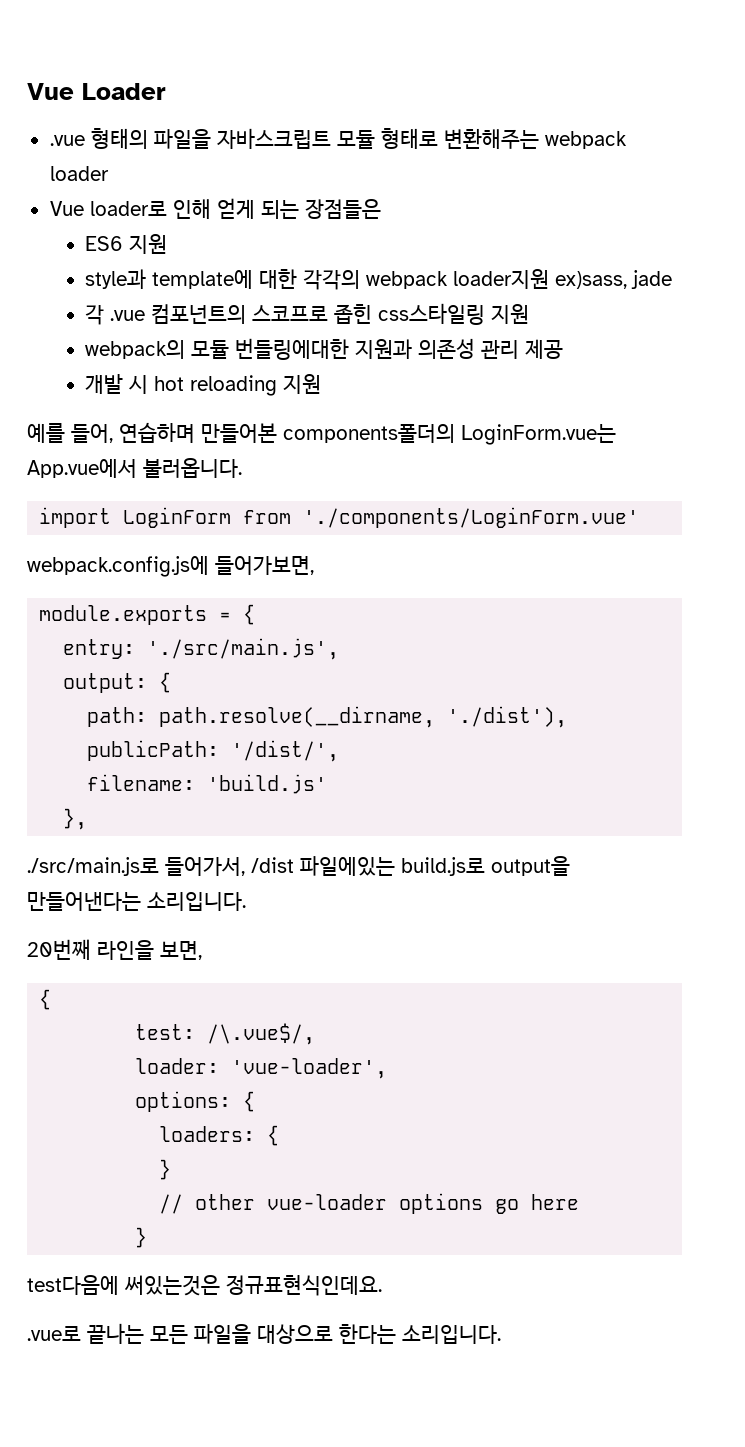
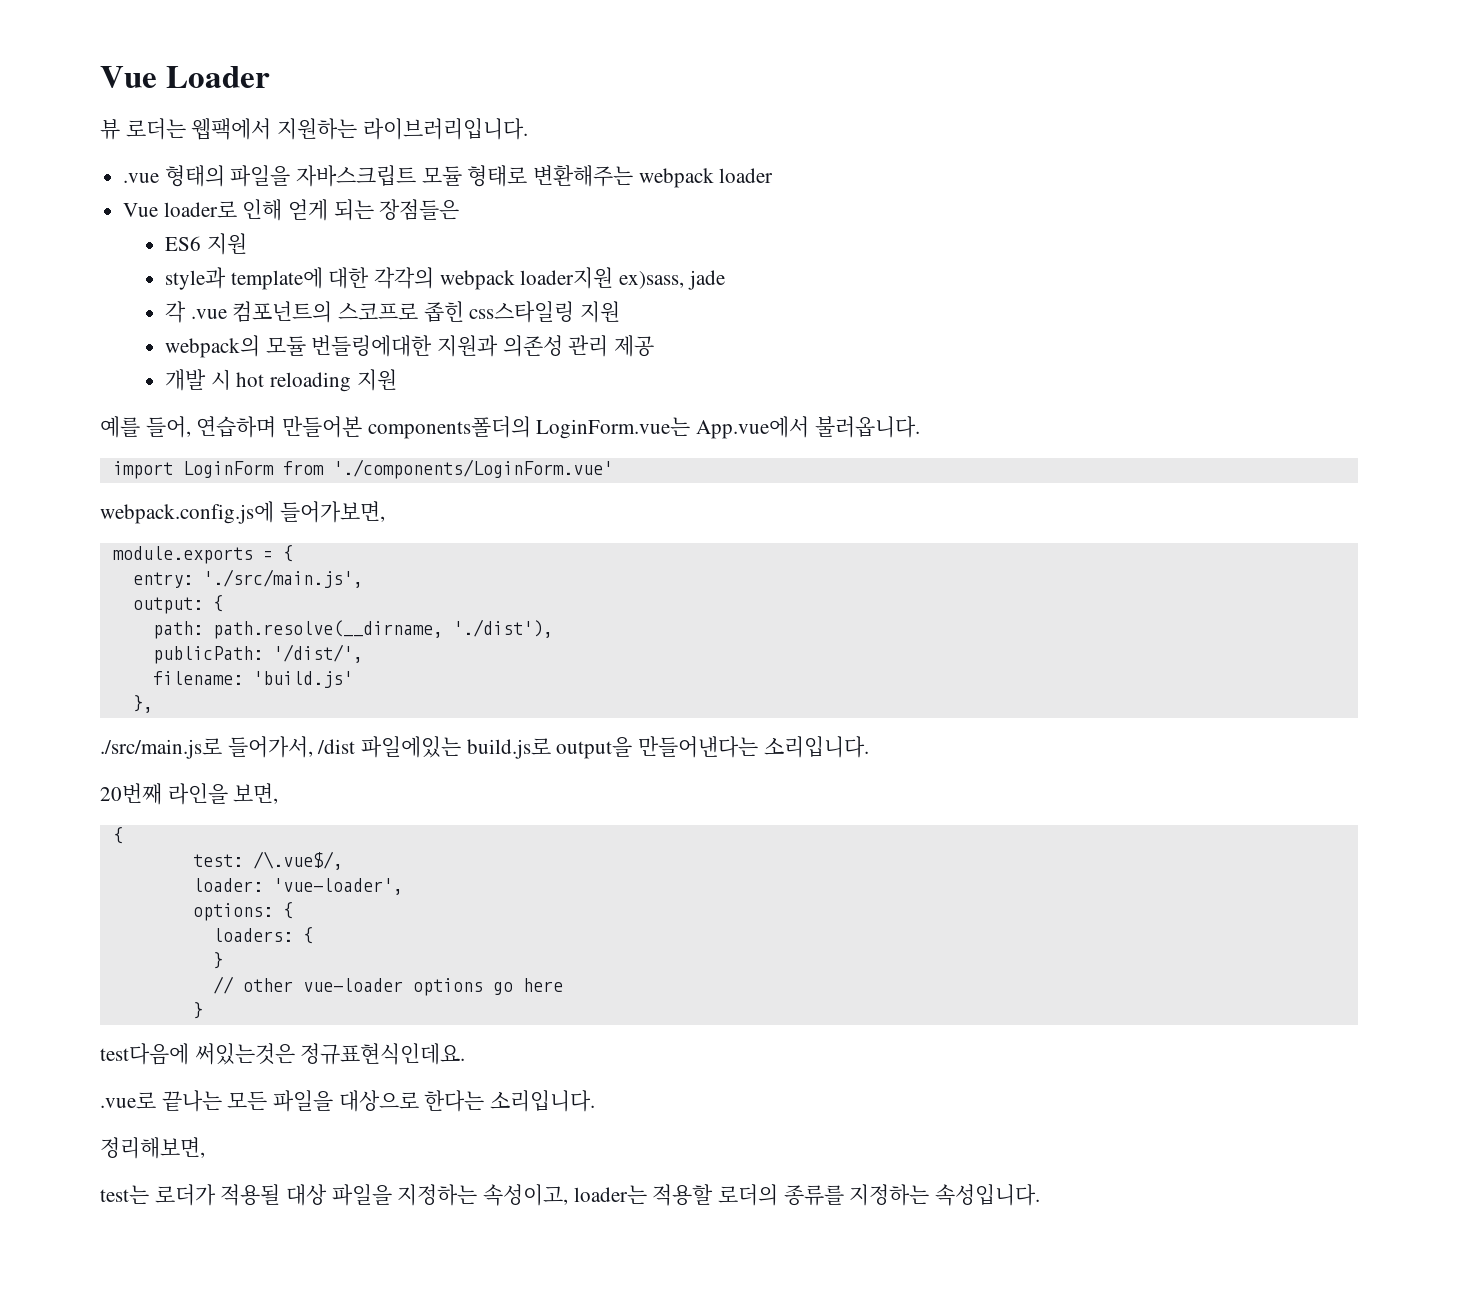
(166, 91) none -> [100,118,528,140] // 뷰 로더는 웹팩에서 지원하는 라이브러리입니다.
(501, 1334) none -> [100,1137,205,1159] [100,1184,1041,1206] // 정리해보면, // test는 로더가 적용될 대상 파일을 지정하는 속성이고, loader는 적용할 로더의 종류를 지정하는 속성입니다.

